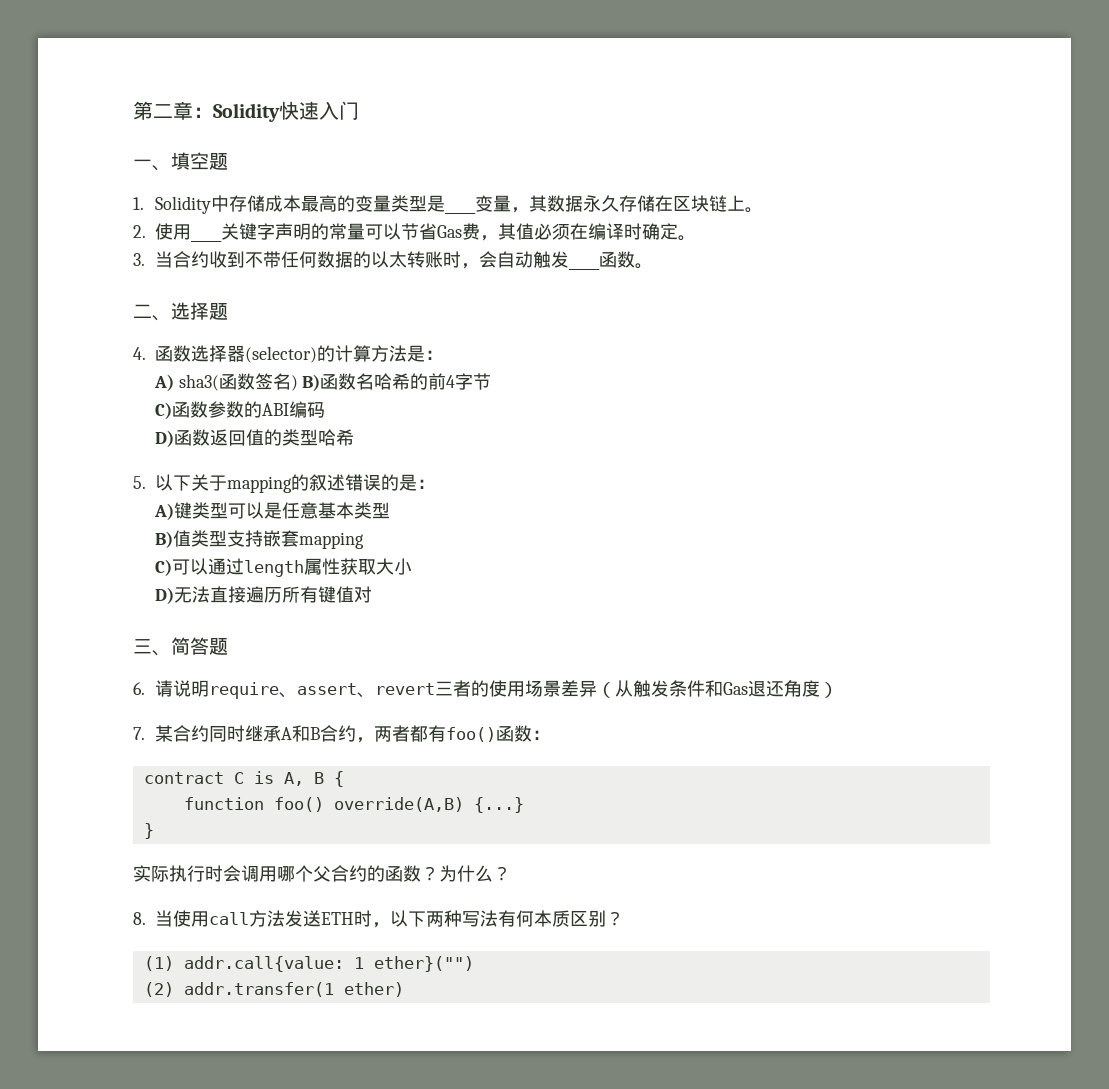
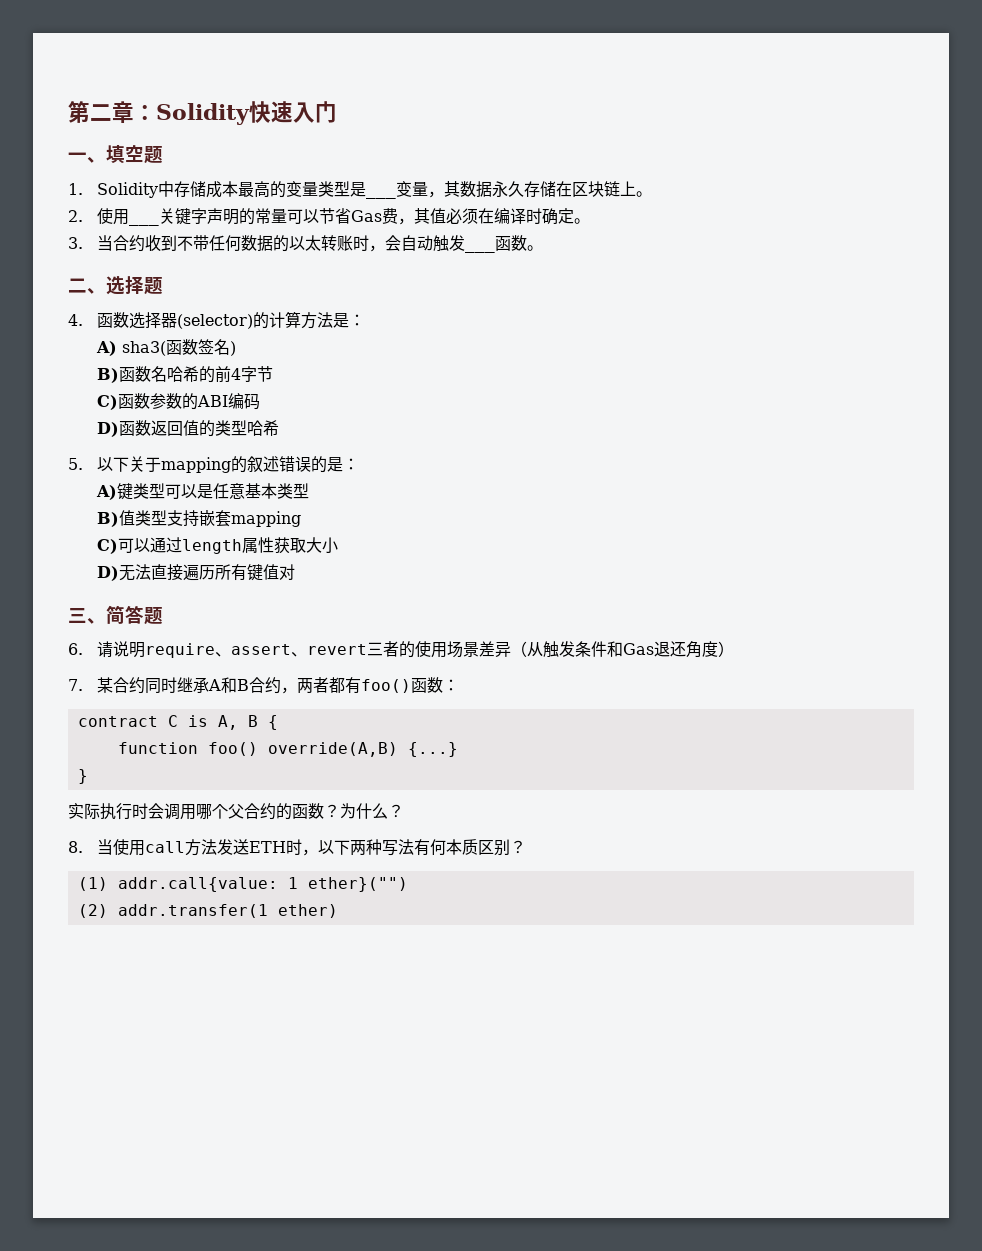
(298, 383) none -> (236, 348) //

